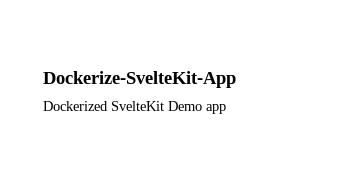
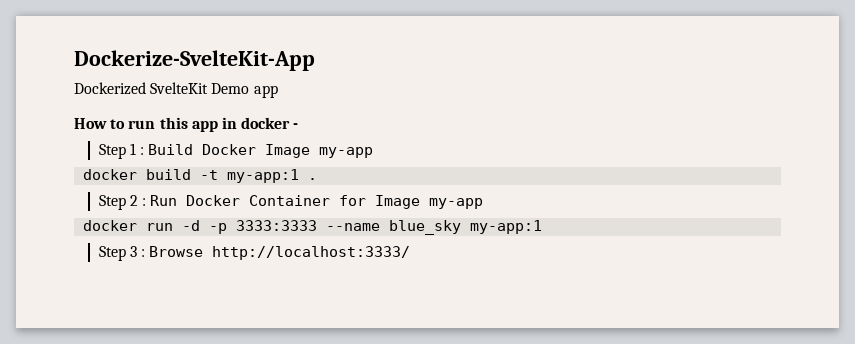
(226, 109) none -> [74,117,299,132] [98,143,374,159] [83,169,318,183] [98,195,484,210] [83,220,543,235] [98,246,411,261] // How to run this app in docker - // Step 1 : Build Docker Image my-app // docker build -t my-app:1 . // Step 2 : Run Docker Container for Image my-app // docker run -d -p 3333:3333 --name blue_sky my-app:1 // Step 3 : Browse http://localhost:3333/

